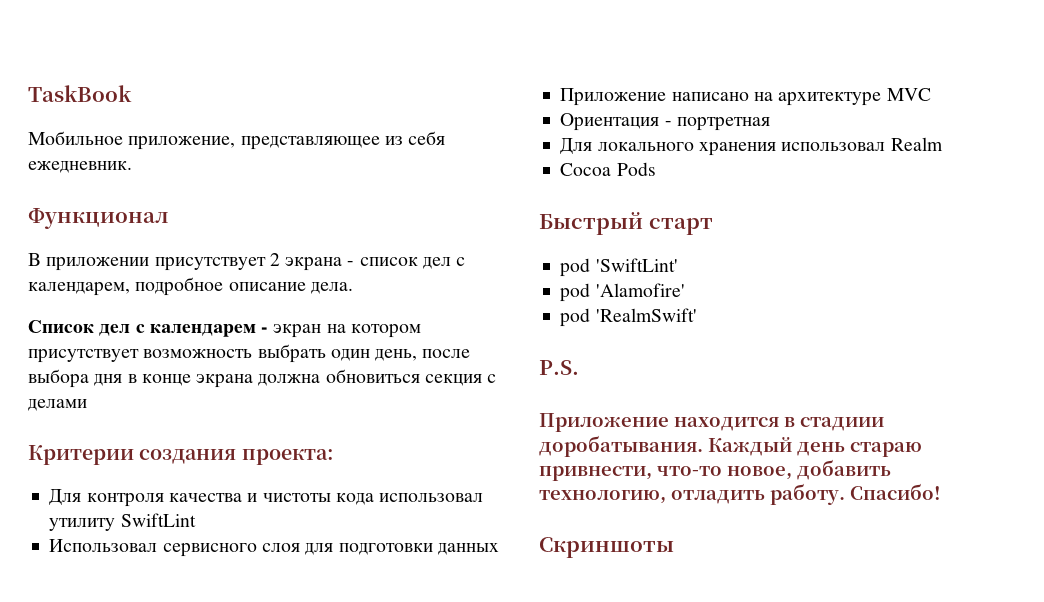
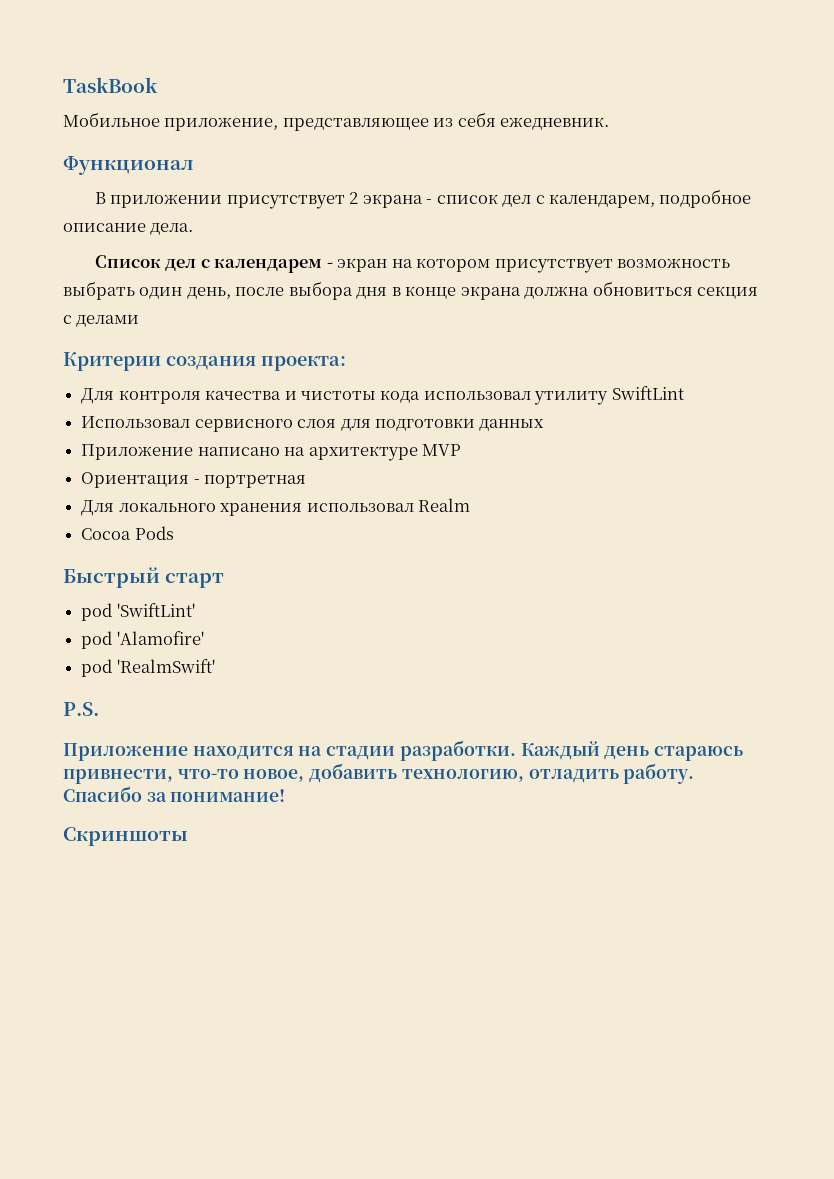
[886,88,931,101] MVC -> [421,444,461,456] MVP
[784,417,884,431] [539,435,703,457] в стадиии доробатывания. -> [298,740,516,761] на стадии разработки.
[850,442,922,457] стараю -> [654,746,744,761] стараюсь
[850,483,941,500] Спасибо! -> [63,786,286,802] Спасибо за понимание!

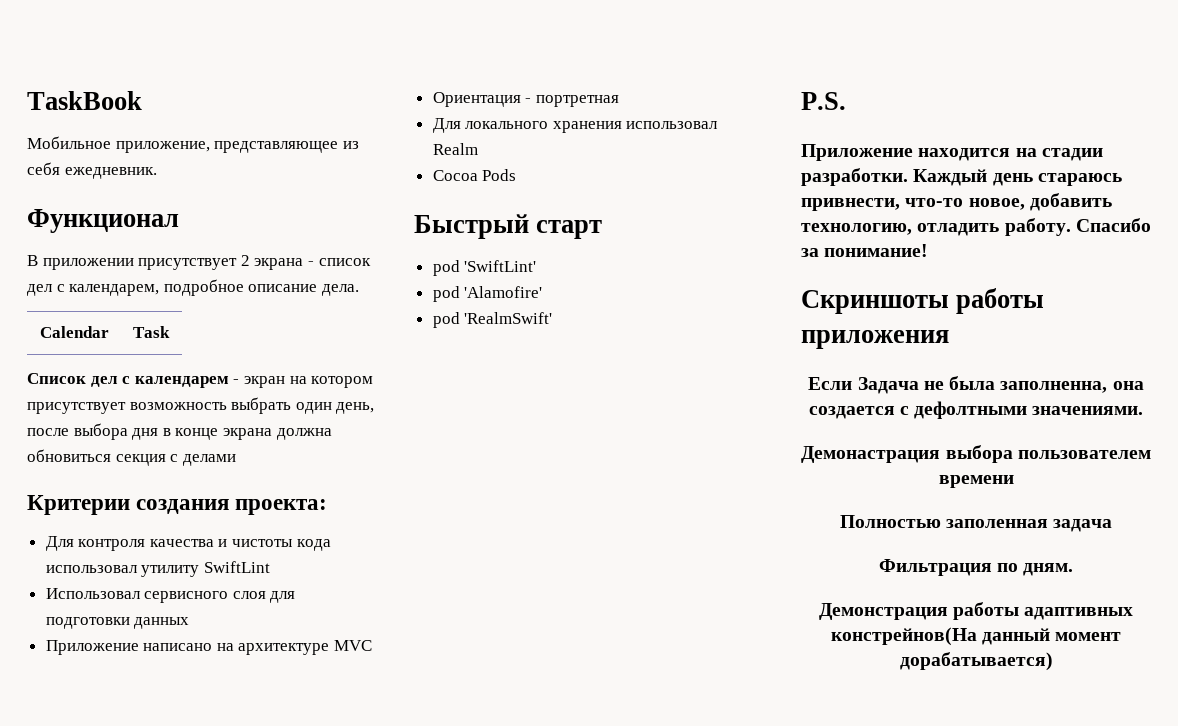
(194, 229) none -> [39,326,109,338] [133,326,170,338] // Calendar | Task
[421,444,461,456] MVP -> [334,640,373,651] MVC
(188, 836) none -> [956,288,1045,314] [801,330,949,349] [808,376,1144,394] [808,401,1144,419] [801,445,1151,463] [938,475,1014,488] [839,515,1113,532] [878,559,1074,576] [818,602,1134,620] [830,627,1122,646] [899,652,1053,671] работы приложения // Если Задача не была заполненна, она создается с дефолтными значениями. // Демонастрация выбора пользователем времени // Полностью заполенная задача // Фильтрация по дням. // Демонстрация работы адаптивных констрейнов(На данный момент дорабатывается)

